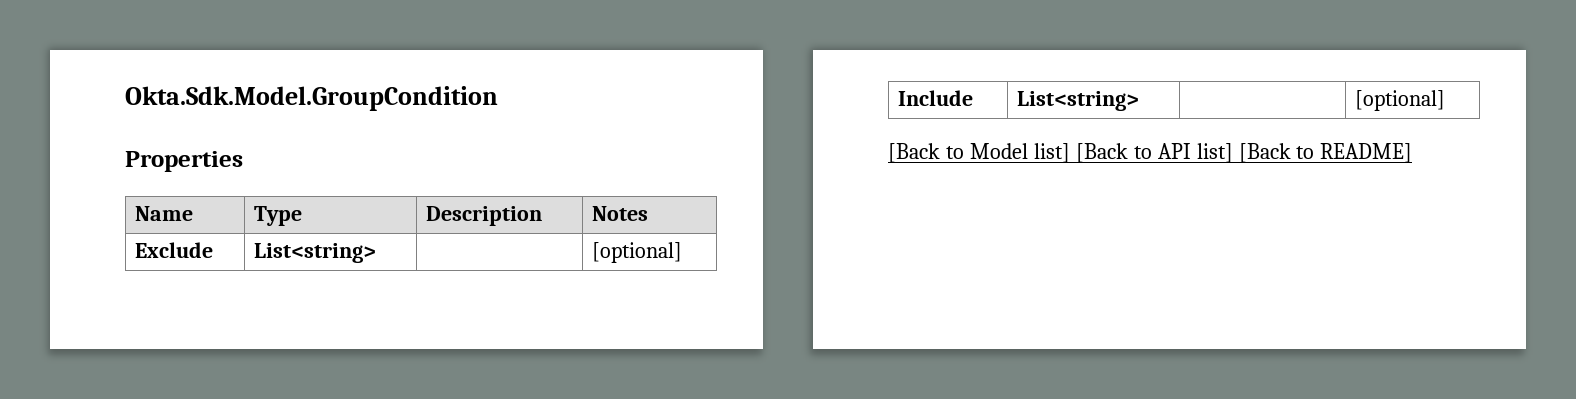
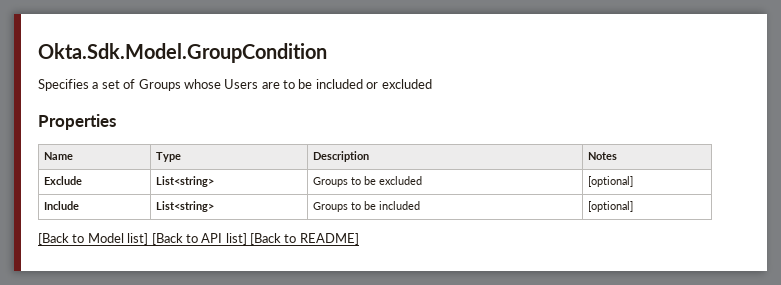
(498, 98) none -> [38,79,432,91] // Specifies a set of Groups whose Users are to be included or excluded
(377, 253) none -> [313,176,423,187] Groups to be excluded
(1140, 101) none -> [313,201,421,212] Groups to be included

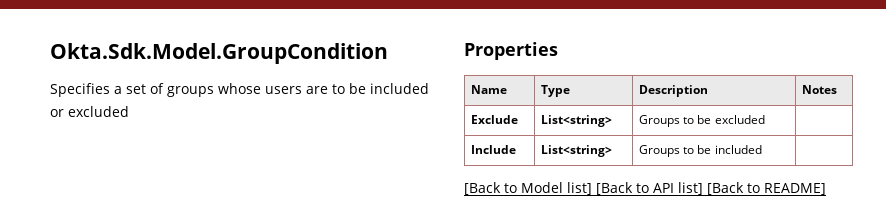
[138,79,259,91] Groups whose Users -> [167,83,302,97] groups whose users
[588,176,634,187] [optional] -> (765, 119) none
[588,201,634,212] [optional] -> (762, 149) none

